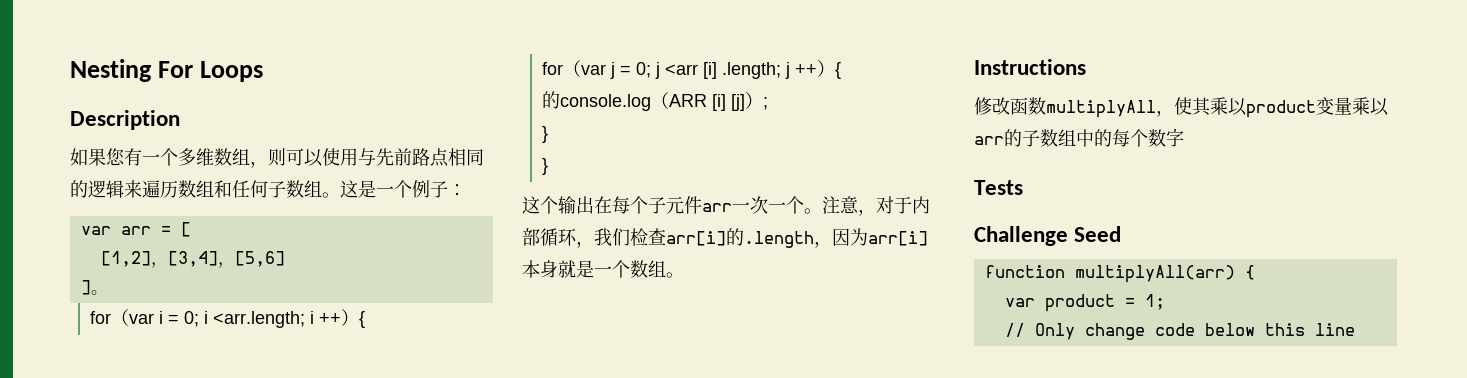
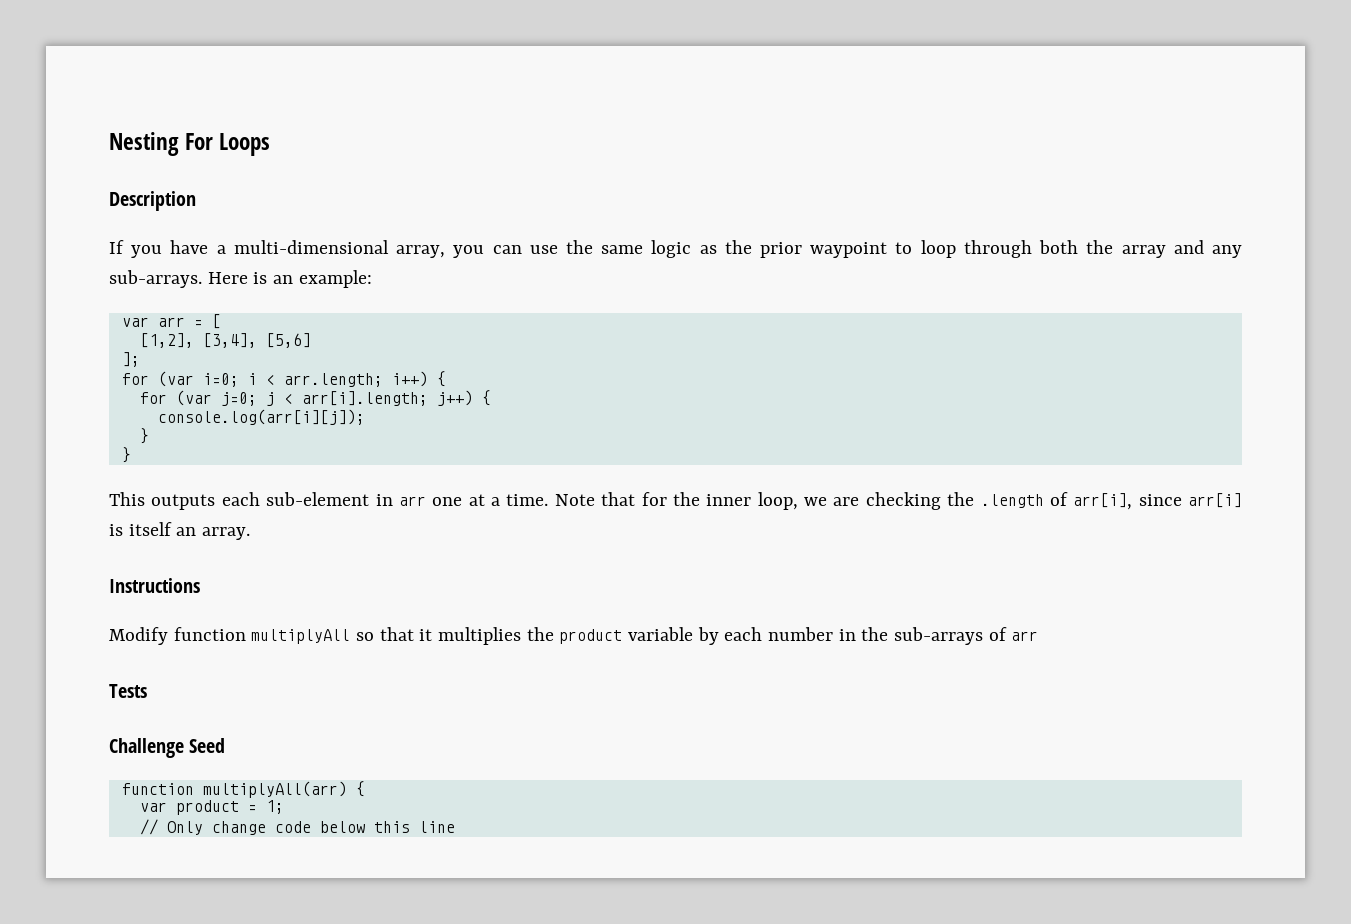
[70,148,484,168] [70,180,466,198] 如果您有一个多维数组，则可以使用与先前路点相同的逻辑来遍历数组和任何子数组。这是一个例子： -> [109,240,1243,258] [109,270,372,288] If you have a multi-dimensional array, you can use the same logic as the prior waypoint to loop through both the array and any sub-arrays. Here is an example:
[100,251,235,268] [1,2]，[3,4]， -> [139,333,257,348] [1,2], [3,4],
[80,280,108,295] [90,309,366,328] [542,60,842,79] [542,91,769,111] [542,126,549,143] [542,158,549,175] [522,196,930,216] [522,228,928,248] [522,260,684,278] [974,59,1086,75] [974,97,1389,118] [974,128,1184,147] ]。 // for（var i = 0; i <arr.length; i ++）{ // for（var j = 0; j <arr [i] .length; j ++）{ // 的console.log（ARR [i] [j]）; // } // } // 这个输出在每个子元件arr一次一个。注意，对于内部循环，我们检查arr[i]的.length，因为arr[i]本身就是一个数组。 // Instructions // 修改函数multiplyAll，使其乘以product变量乘以arr的子数组中的每个数字 -> [121,352,140,367] [121,371,446,387] [139,390,491,406] [157,409,365,425] [139,428,149,444] [121,447,131,463] [109,492,1242,510] [109,522,251,540] [109,578,200,593] [109,627,1039,645] ]; // for (var i=0; i < arr.length; i++) { // for (var j=0; j < arr[i].length; j++) { // console.log(arr[i][j]); // } // } // This outputs each sub-element in arr one at a time. Note that for the inner loop, we are checking the .length of arr[i], since arr[i] is itself an array. // Instructions // Modify function multiplyAll so that it multiplies the product variable by each number in the sub-arrays of arr

